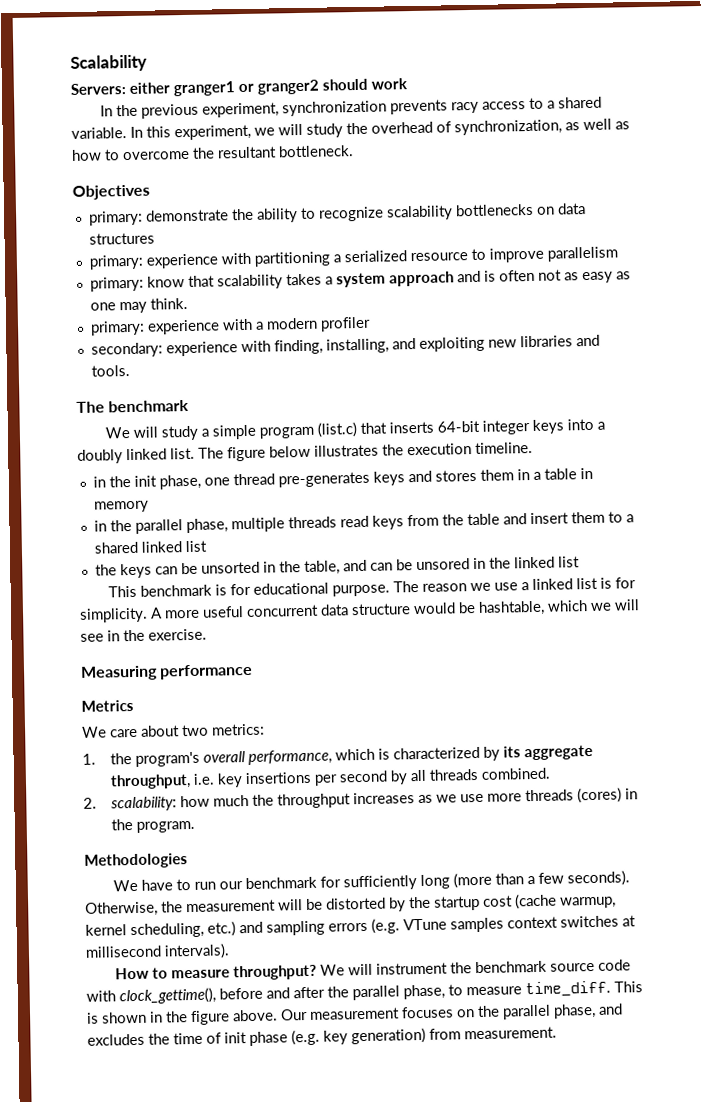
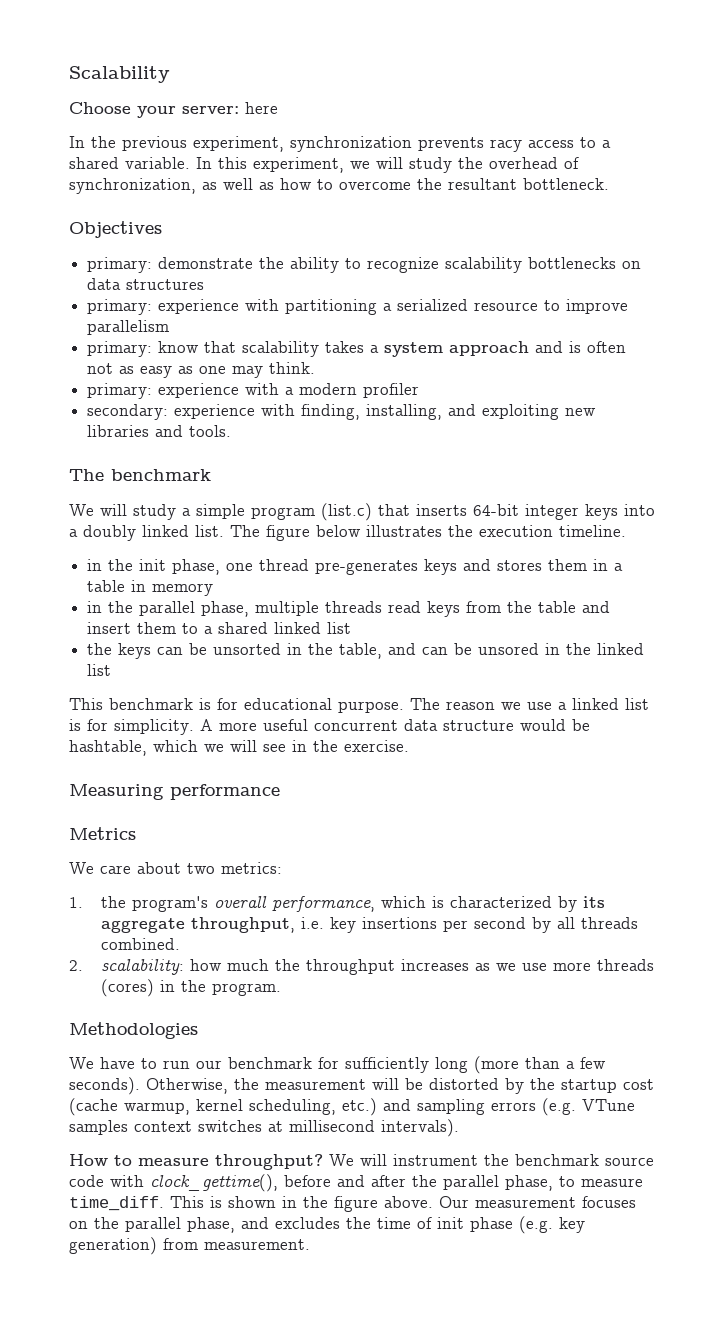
[70,78,408,97] Servers: either granger1 or granger2 should work -> [69,102,278,118] Choose your server: here

